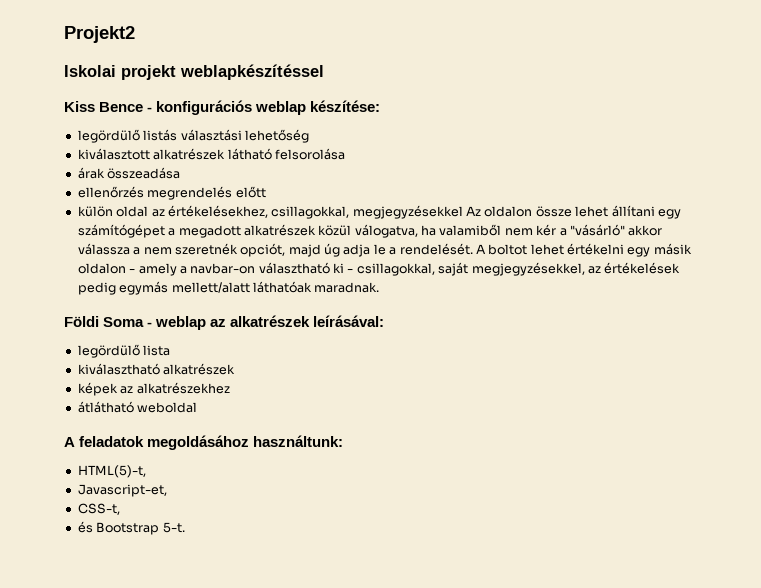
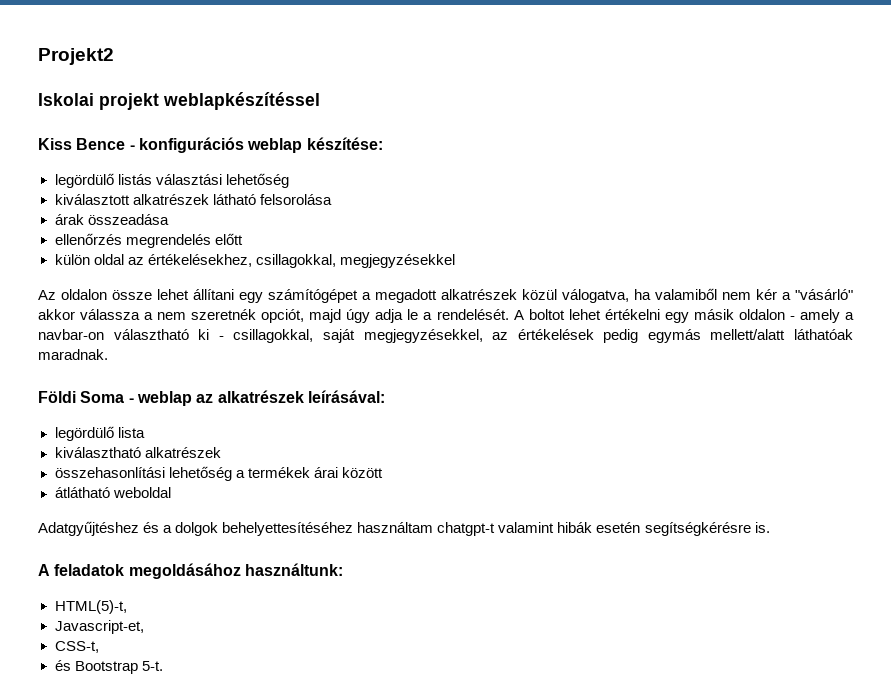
(463, 212) none -> (455, 261) //
[324,243,340,257] úg -> [346,309,371,323] úgy
[77,382,230,396] [77,401,198,413] képek az alkatrészekhez // átlátható weboldal -> [54,466,383,481] [54,487,171,498] [38,521,770,536] összehasonlítási lehetőség a termékek árai között // átlátható weboldal // Adatgyűjtéshez és a dolgok behelyettesítéséhez használtam chatgpt-t valamint hibák esetén segítségkérésre is.

